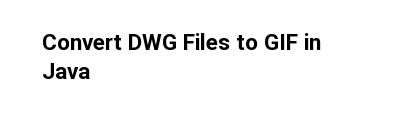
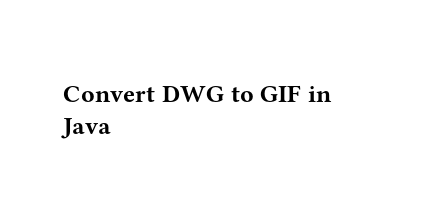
[183,33,231,50] Files -> (224, 93) none

